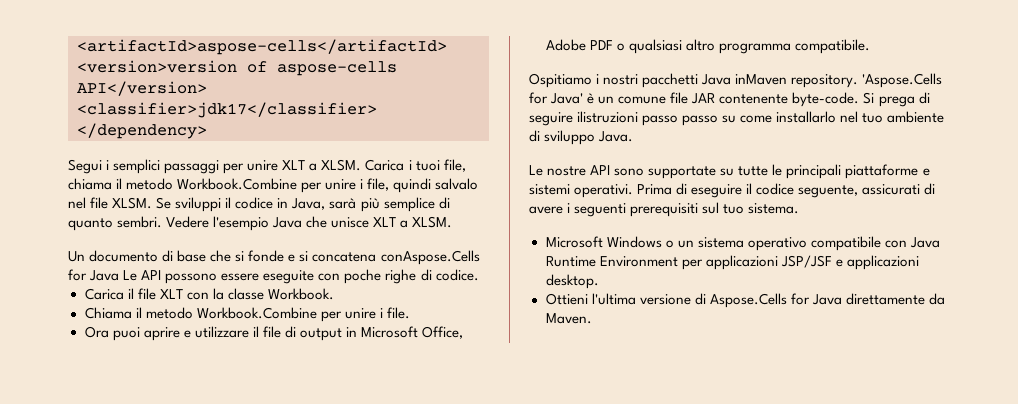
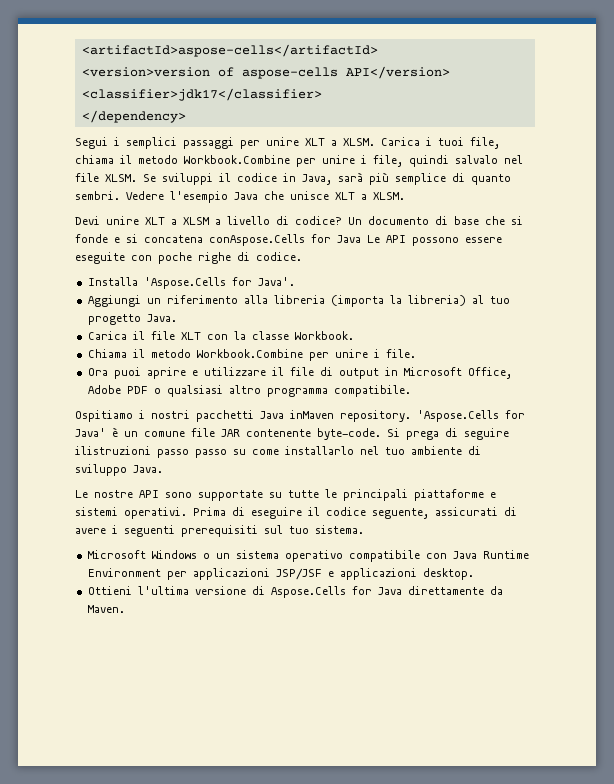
(453, 222) none -> [75,216,342,225] Devi unire XLT a XLSM a livello di codice?
(479, 275) none -> [87,277,295,289] [87,295,510,307] [87,314,177,325] // Installa 'Aspose.Cells for Java'. // Aggiungi un riferimento alla libreria (importa la libreria) al tuo progetto Java.

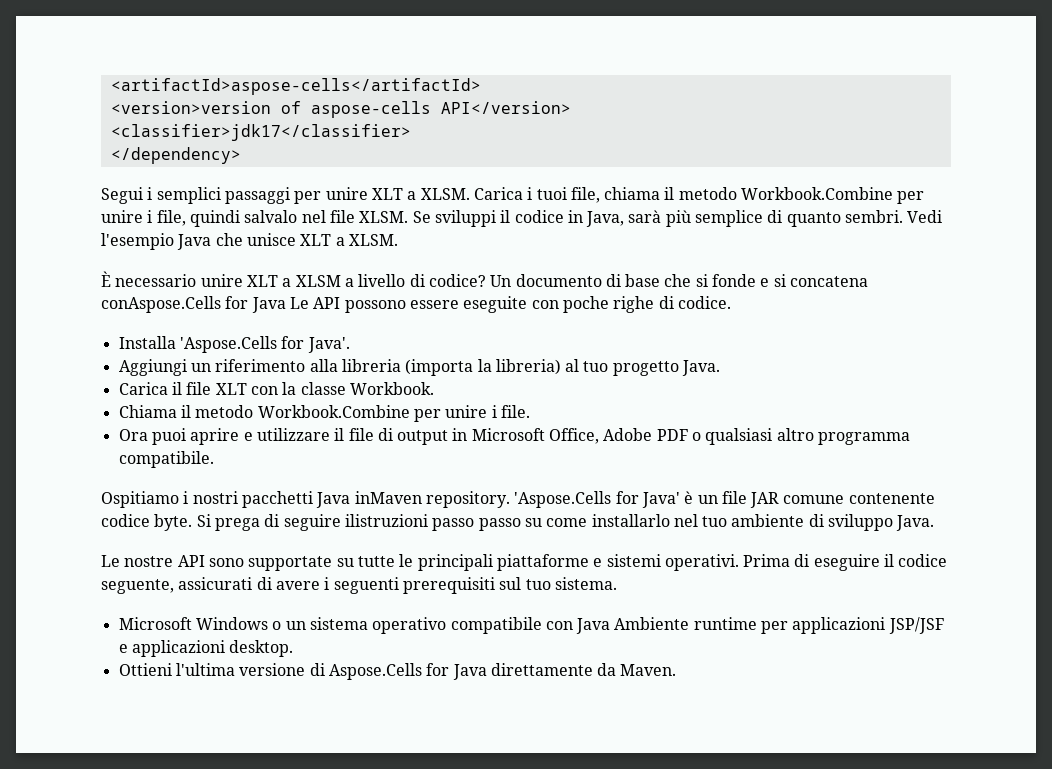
[126,191,164,200] Vedere -> [907,210,943,223] Vedi
[75,216,100,225] Devi -> [101,271,197,287] È necessario
[144,431,185,437] comune -> (718, 499) none
[246,428,381,440] contenente byte-code. -> [783,493,935,504] [101,514,193,531] comune contenente codice byte.
[482,550,529,559] [87,568,161,577] Runtime Environment -> [614,617,757,630] Ambiente runtime

